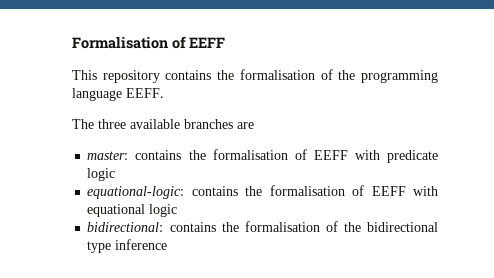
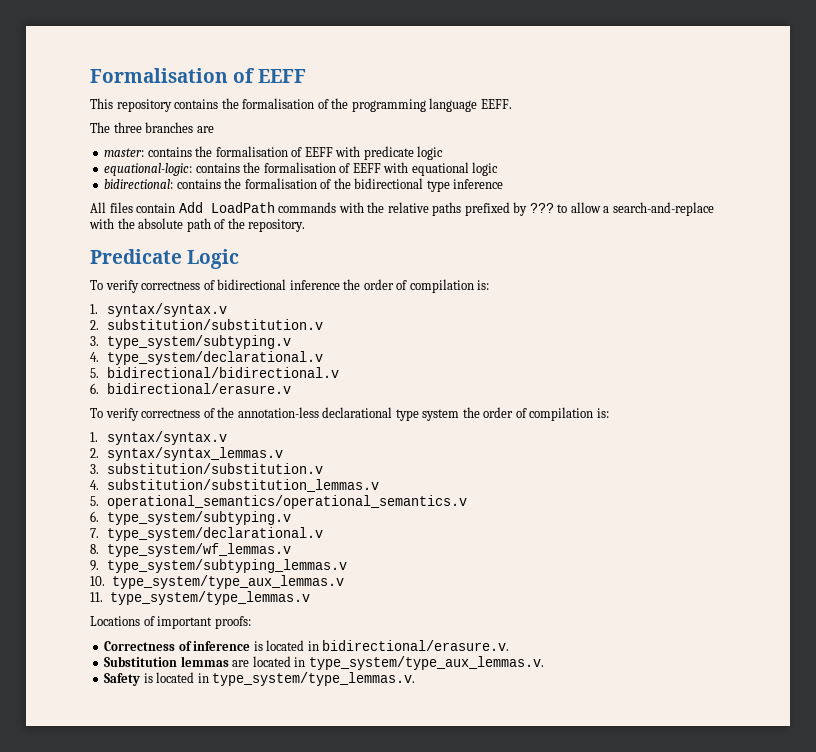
[130,119,180,129] available -> (142, 127) none
(168, 244) none -> [90,202,714,216] [89,218,306,232] [90,249,240,269] [90,279,490,293] [90,303,228,317] [90,319,324,330] [90,335,292,349] [90,351,324,365] [90,367,340,378] [90,383,292,394] [90,407,609,421] [90,431,228,445] [90,447,284,461] [90,463,324,474] [90,479,380,492] [90,495,468,509] [90,511,292,525] [90,527,324,541] [90,543,292,557] [90,559,348,573] [90,575,344,589] [90,591,310,605] [90,616,251,629] [104,640,510,651] [104,656,544,670] [104,672,416,686] // All files contain Add LoadPath commands with the relative paths prefixed by ??? to allow a search-and-replace with the absolute path of the repository. // Predicate Logic // To verify correctness of bidirectional inference the order of compilation is: // 1. syntax/syntax.v // 2. substitution/substitution.v // 3. type_system/subtyping.v // 4. type_system/declarational.v // 5. bidirectional/bidirectional.v // 6. bidirectional/erasure.v // To verify correctness of the annotation-less declarational type system the order of compilation is: // 1. syntax/syntax.v // 2. syntax/syntax_lemmas.v // 3. substitution/substitution.v // 4. substitution/substitution_lemmas.v // 5. operational_semantics/operational_semantics.v // 6. type_system/subtyping.v // 7. type_system/declarational.v // 8. type_system/wf_lemmas.v // 9. type_system/subtyping_lemmas.v // 10. type_system/type_aux_lemmas.v // 11. type_system/type_lemmas.v // Locations of important proofs: // Correctness of inference is located in bidirectional/erasure.v. // Substitution lemmas are located in type_system/type_aux_lemmas.v. // Safety is located in type_system/type_lemmas.v.

